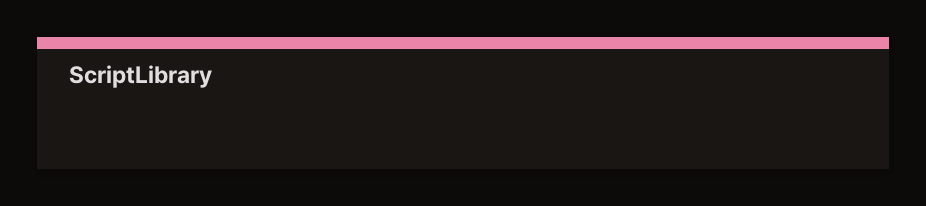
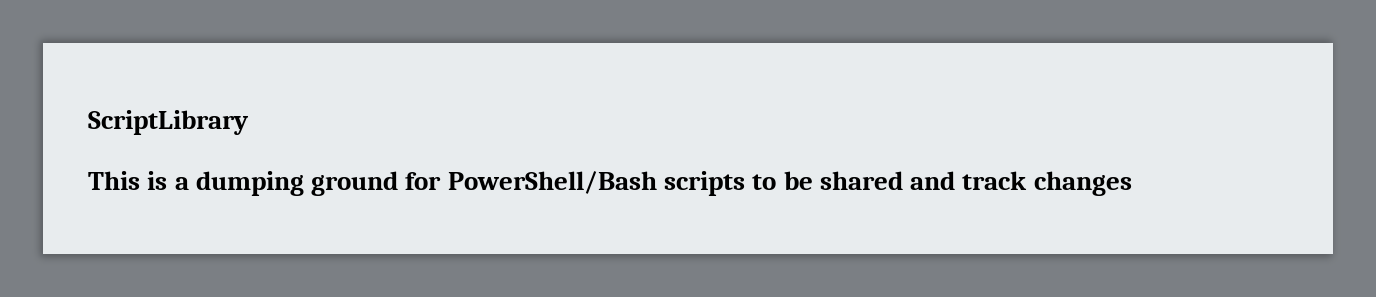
(212, 76) none -> [88,171,1132,196] // This is a dumping ground for PowerShell/Bash scripts to be shared and track changes

